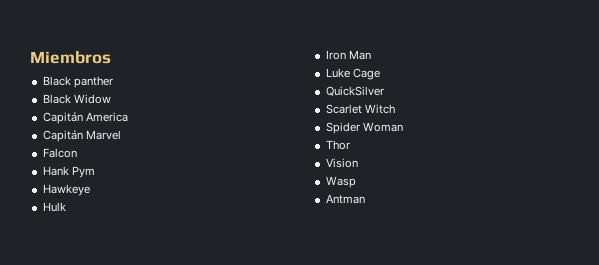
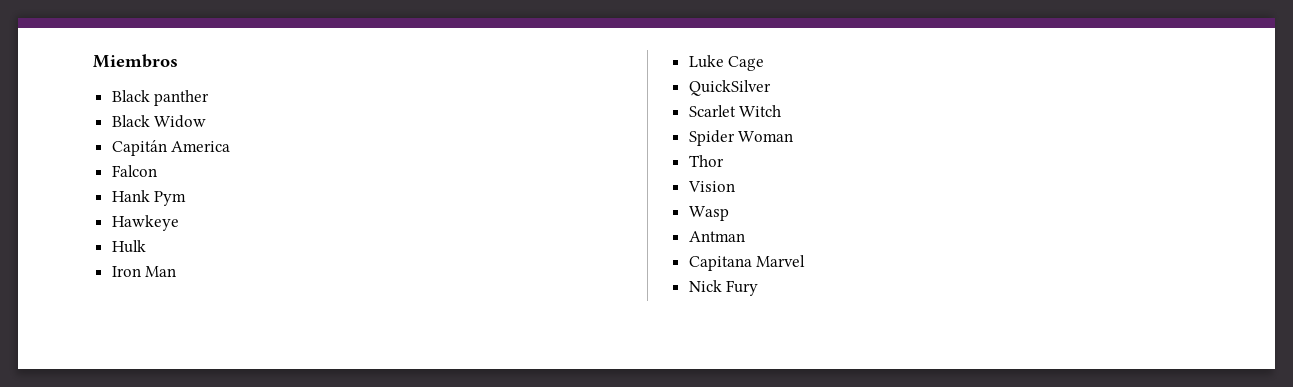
[42,130,121,142] // Capitán Marvel -> (231, 146) none
(365, 199) none -> [688,255,806,271] [688,280,759,296] // Capitana Marvel // Nick Fury

